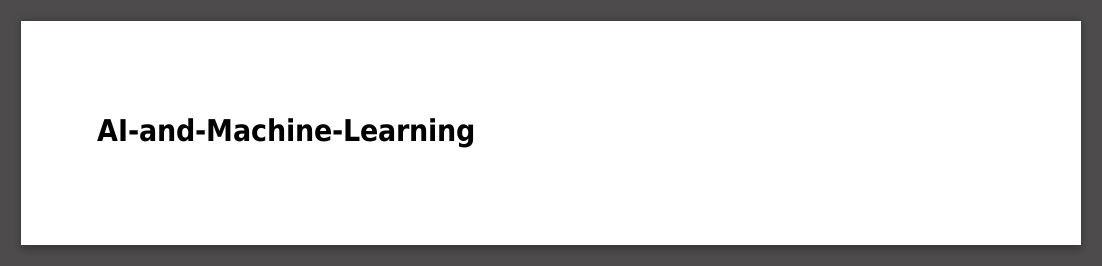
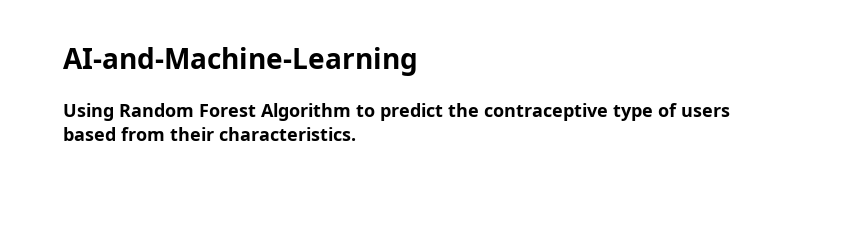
(475, 133) none -> [63,103,730,121] [63,127,356,141] // Using Random Forest Algorithm to predict the contraceptive type of users based from their characteristics.

